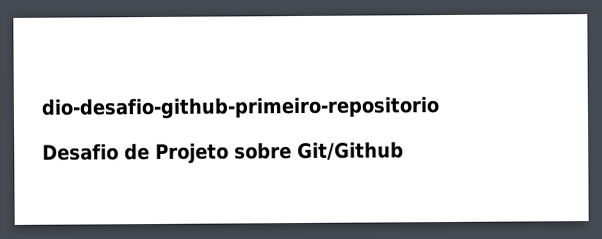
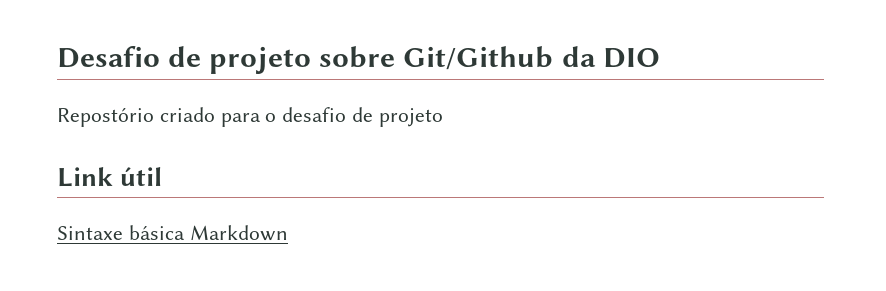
[41,96,439,120] dio-desafio-github-primeiro-repositorio // -> (57, 57) none
[155,142,229,164] Projeto -> [209,46,312,74] projeto
(404, 151) none -> [561,46,660,68] [57,107,443,127] [57,167,163,187] [57,225,288,241] da DIO // Repostório criado para o desafio de projeto // Link útil // Sintaxe básica Markdown

